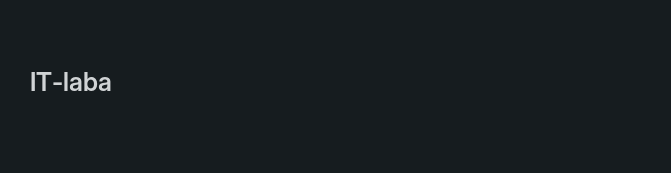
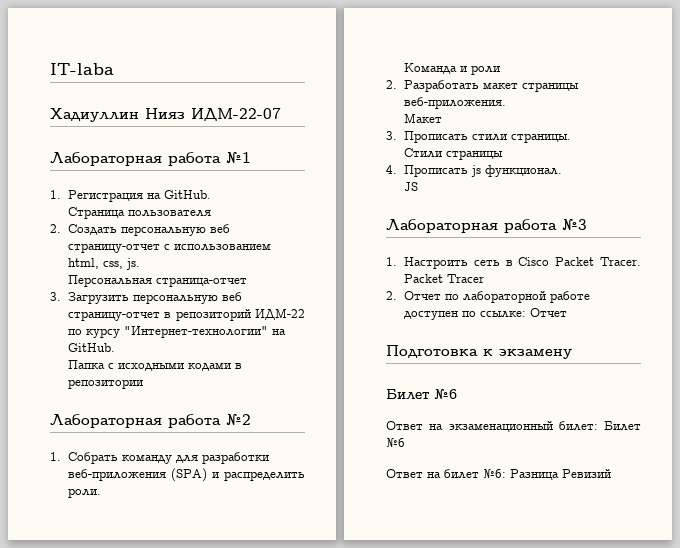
(112, 81) none -> [50,108,281,122] [50,151,251,166] [50,190,211,202] [67,207,211,219] [50,224,230,236] [67,243,271,253] [67,258,140,270] [67,275,247,287] [50,292,242,304] [67,308,305,321] [67,326,286,338] [67,343,115,352] [67,360,242,371] [67,379,143,389] [50,413,251,428] [50,452,269,464] [67,468,305,482] [67,488,101,498] [403,63,500,75] [386,80,579,92] [403,97,506,109] [403,113,442,123] [386,131,571,143] [403,148,503,160] [386,165,562,177] [403,182,418,191] [386,218,587,233] [386,257,641,269] [403,274,484,283] [386,291,590,303] [403,308,567,320] [386,345,572,359] [386,388,457,400] [386,421,641,432] [386,438,405,447] [386,469,611,480] // Хадиуллин Нияз ИДМ-22-07 // Лабораторная работа №1 // 1. Регистрация на GitHub. // Страница пользователя // 2. Создать персональную веб страницу-отчет с использованием html, css, js. // Персональная страница-отчет // 3. Загрузить персональную веб страницу-отчет в репозиторий ИДМ-22 по курсу "Интернет-технологии" на GitHub. // Папка с исходными кодами в репозитории // Лабораторная работа №2 // 1. Собрать команду для разработки веб-приложения (SPA) и распределить роли. // Команда и роли // 2. Разработать макет страницы веб-приложения. // Макет // 3. Прописать стили страницы. // Стили страницы // 4. Прописать js функционал. // JS // Лабораторная работа №3 // 1. Настроить сеть в Сisco Packet Tracer. Packet Tracer // 2. Отчет по лабораторной работе доступен по ссылке: Отчет // Подготовка к экзамену // Билет №6 // Ответ на экзаменационный билет: Билет №6 // Ответ на билет №6: Разница Ревизий

